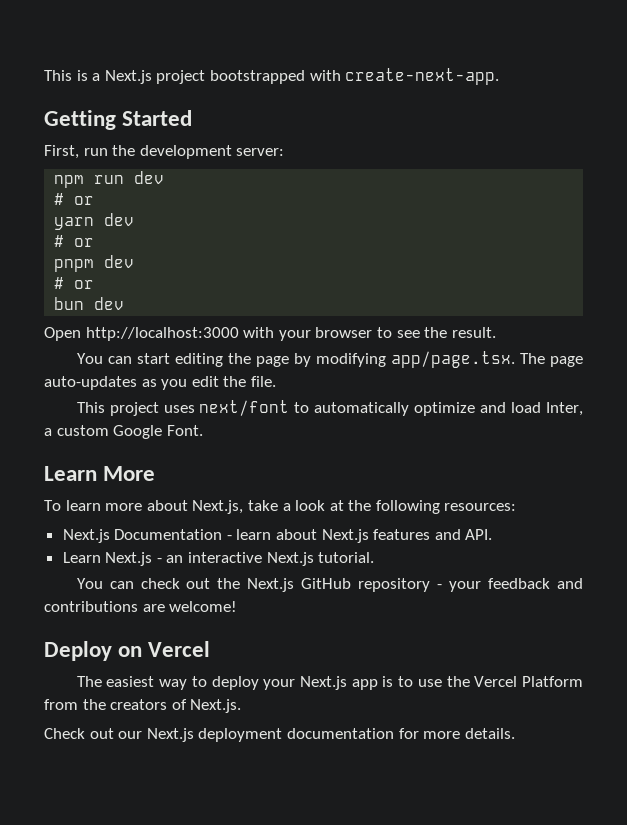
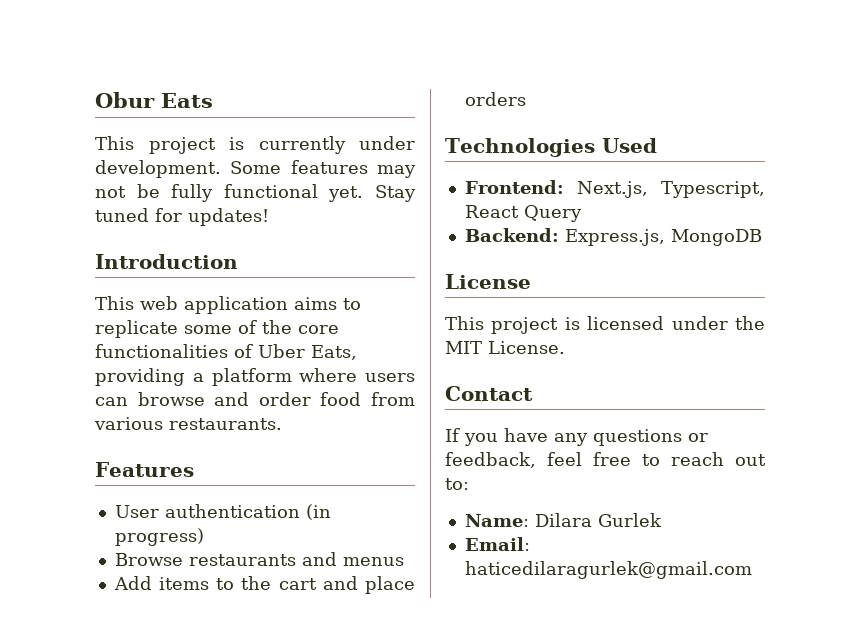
[44,68,500,85] [44,110,193,130] [44,145,285,159] [54,171,165,188] [54,193,95,205] [54,213,135,230] [54,235,95,247] [54,255,135,272] [54,277,95,289] [54,297,125,310] [44,327,496,341] [76,351,583,368] [44,376,276,390] [76,400,583,416] [44,425,203,439] [44,466,156,481] [44,500,517,514] [62,529,493,543] [62,552,375,566] [76,578,583,592] [44,601,238,612] [44,641,211,661] [76,676,583,690] [44,699,242,713] [44,728,515,742] This is a Next.js project bootstrapped with create-next-app. // Getting Started // First, run the development server: // npm run dev // # or // yarn dev // # or // pnpm dev // # or // bun dev // Open http://localhost:3000 with your browser to see the result. // You can start editing the page by modifying app/page.tsx. The page auto-updates as you edit the file. // This project uses next/font to automatically optimize and load Inter, a custom Google Font. // Learn More // To learn more about Next.js, take a look at the following resources: // Next.js Documentation - learn about Next.js features and API. // Learn Next.js - an interactive Next.js tutorial. // You can check out the Next.js GitHub repository - your feedback and contributions are welcome! // Deploy on Vercel // The easiest way to deploy your Next.js app is to use the Vercel Platform from the creators of Next.js. // Check out our Next.js deployment documentation for more details. -> [95,92,213,108] [95,136,415,154] [95,160,416,178] [95,184,416,202] [95,208,269,226] [95,254,238,269] [95,296,361,314] [95,320,339,338] [95,344,357,360] [95,368,415,386] [95,392,415,406] [94,417,282,430] [95,462,194,477] [114,504,331,520] [114,528,204,546] [114,552,404,566] [113,576,415,594] [464,92,526,106] [445,138,657,157] [464,180,765,198] [464,205,582,222] [464,228,762,246] [445,274,531,289] [445,316,765,334] [445,341,565,354] [445,386,533,401] [445,428,708,446] [445,452,766,468] [445,478,469,490] [464,513,662,527] [464,537,530,551] [464,561,752,579] Obur Eats // This project is currently under development. Some features may not be fully functional yet. Stay tuned for updates! // Introduction // This web application aims to replicate some of the core functionalities of Uber Eats, providing a platform where users can browse and order food from various restaurants. // Features // User authentication (in progress) // Browse restaurants and menus // Add items to the cart and place orders // Technologies Used // Frontend: Next.js, Typescript, React Query // Backend: Express.js, MongoDB // License // This project is licensed under the MIT License. // Contact // If you have any questions or feedback, feel free to reach out to: // Name: Dilara Gurlek // Email: haticedilaragurlek@gmail.com

